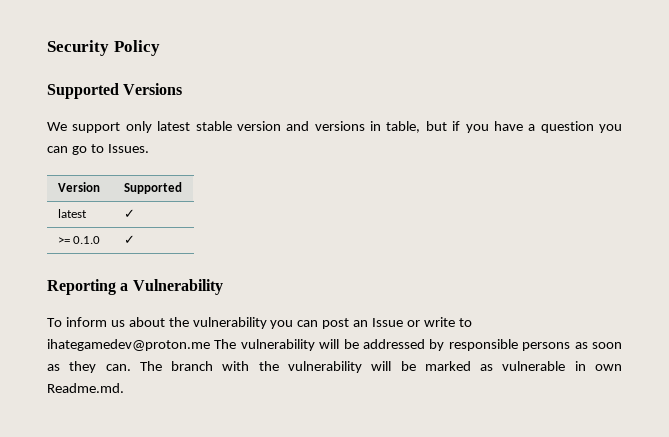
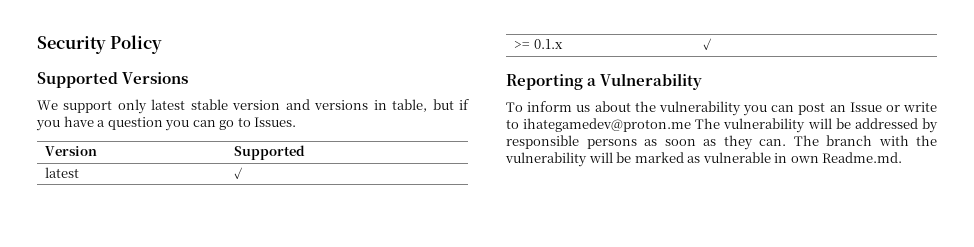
[73,236,101,244] 0.1.0 -> [533,39,563,49] 0.1.x

